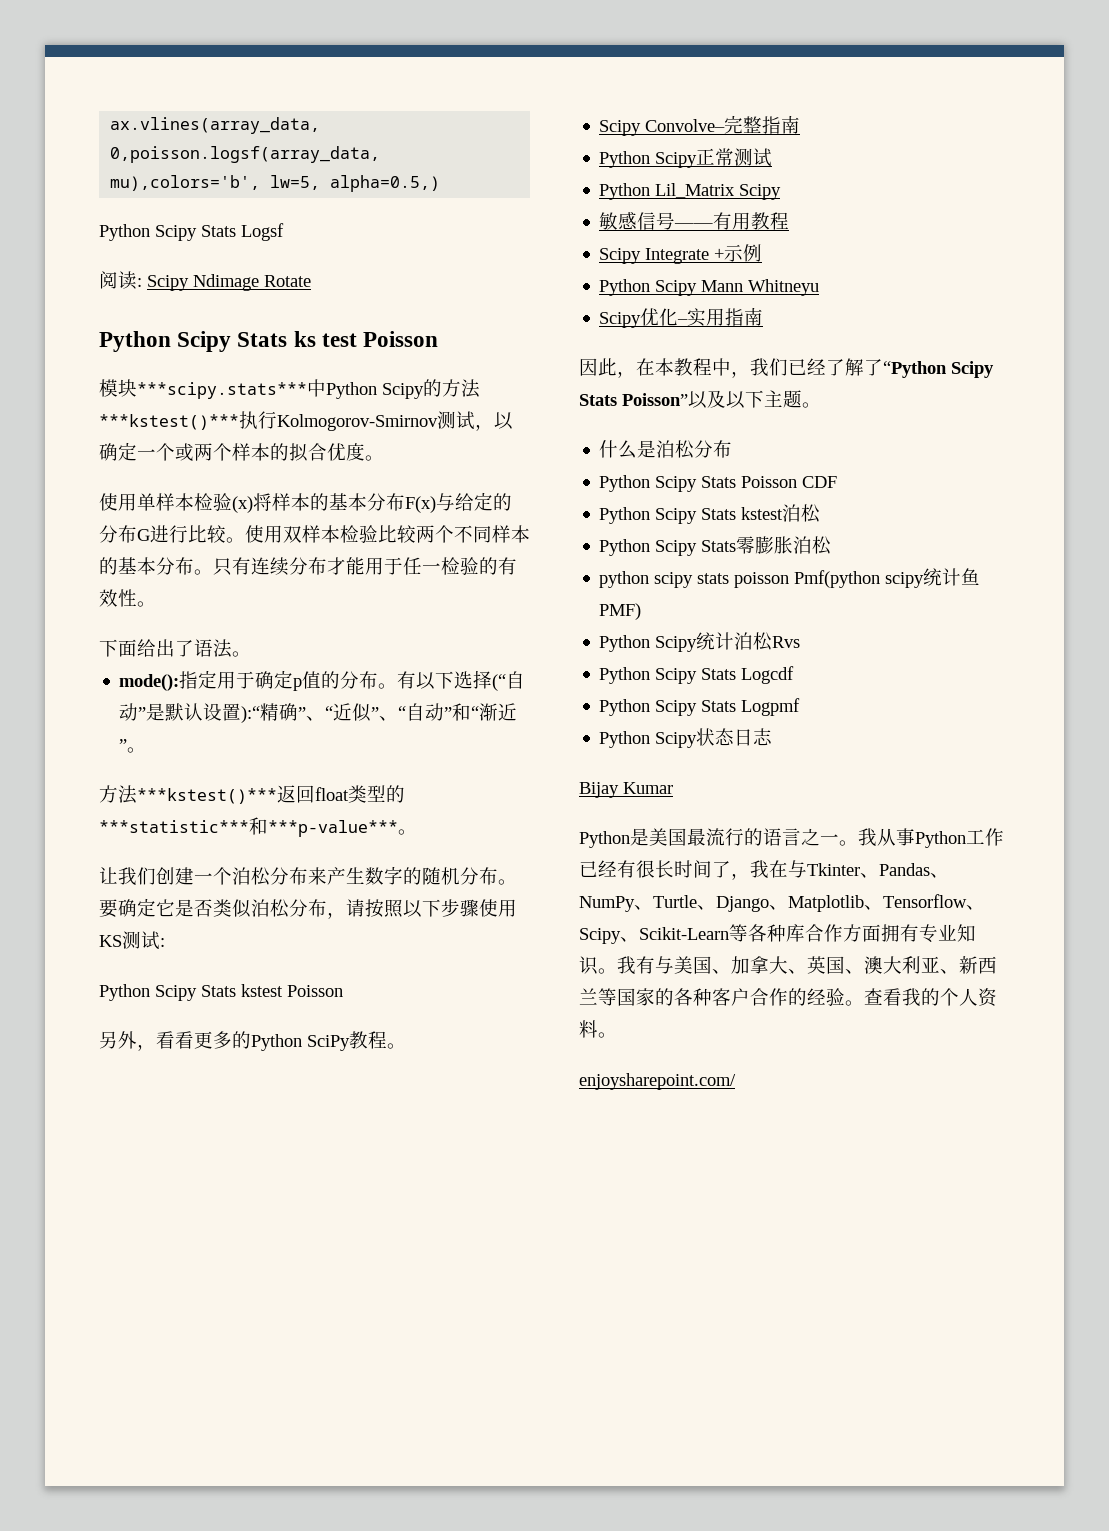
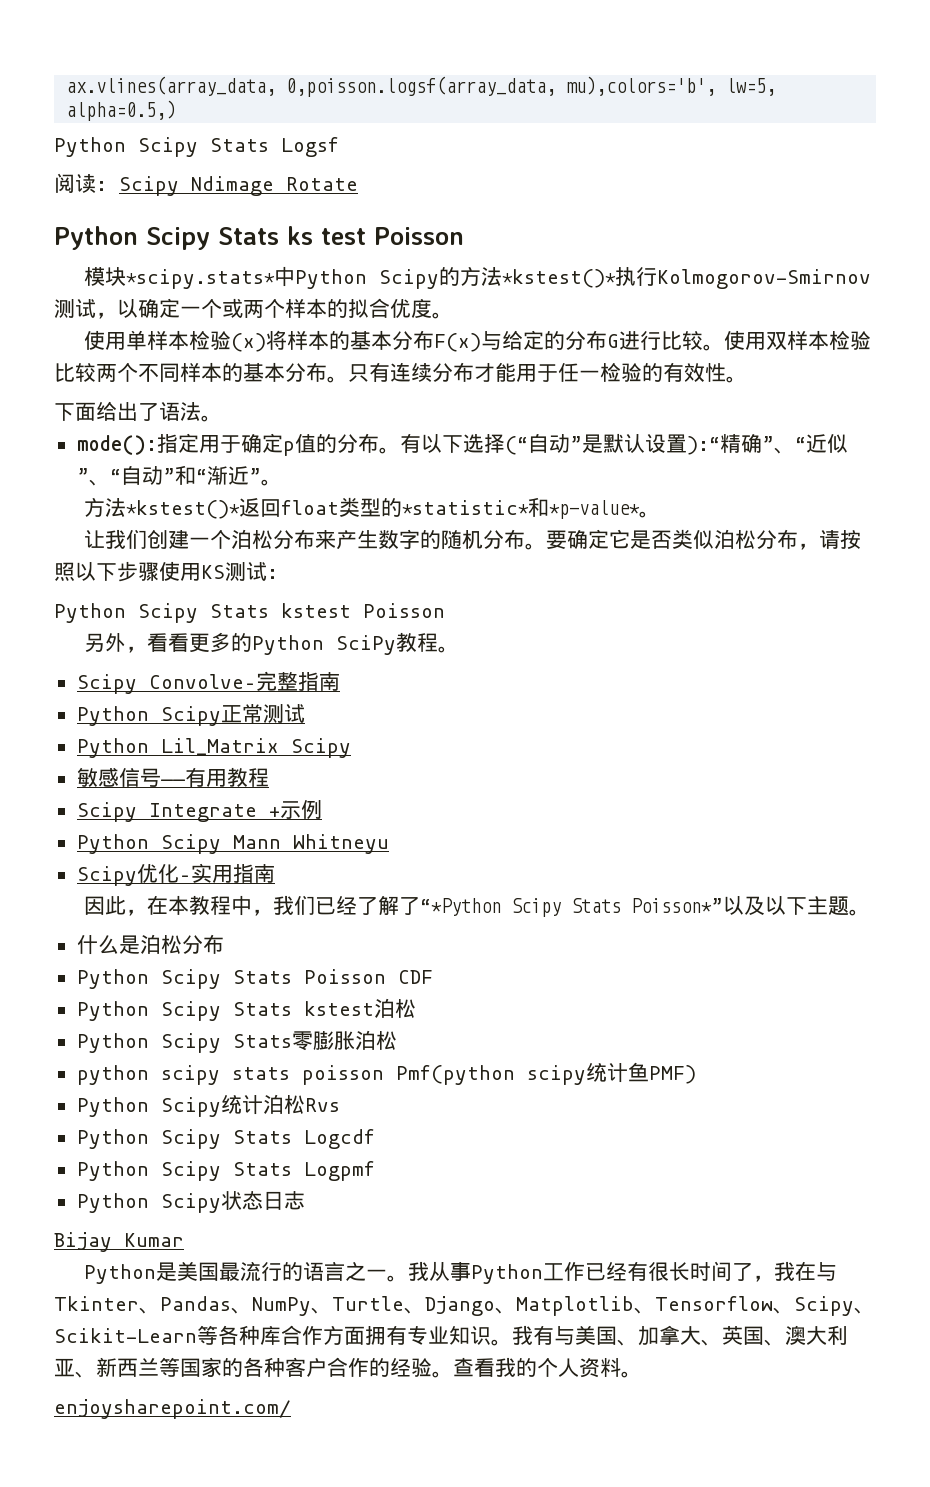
[137,382,307,399] ***scipy.stats*** -> [126,269,276,289] *scipy.stats*
[99,414,239,430] ***kstest()*** -> [502,269,617,288] *kstest()*
[137,788,277,804] ***kstest()*** -> [126,500,241,519] *kstest()*
[99,817,398,837] ***statistic***和***p-value*** -> [402,497,641,519] *statistic*和*p-value*
[883,361,994,378] [579,393,688,406] “Python Scipy Stats Poisson” -> [420,898,724,917] “*Python Scipy Stats Poisson*”

